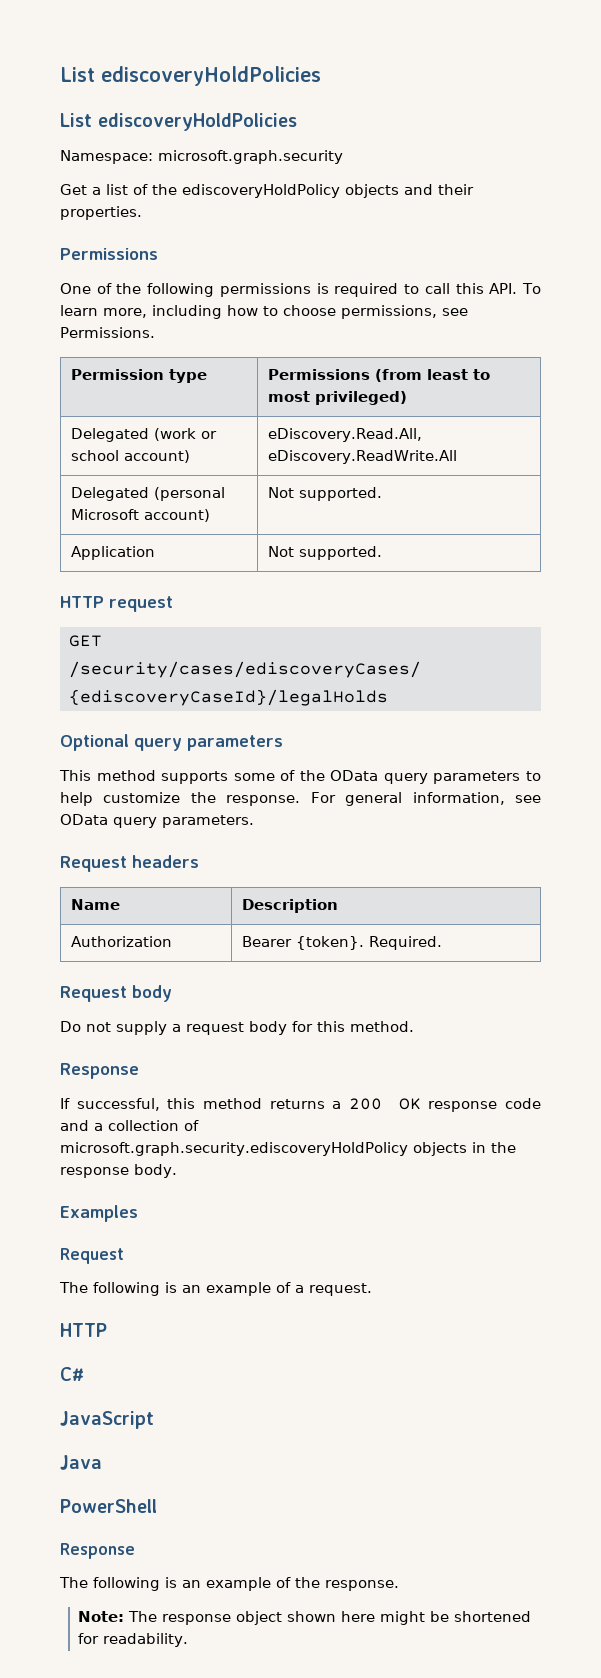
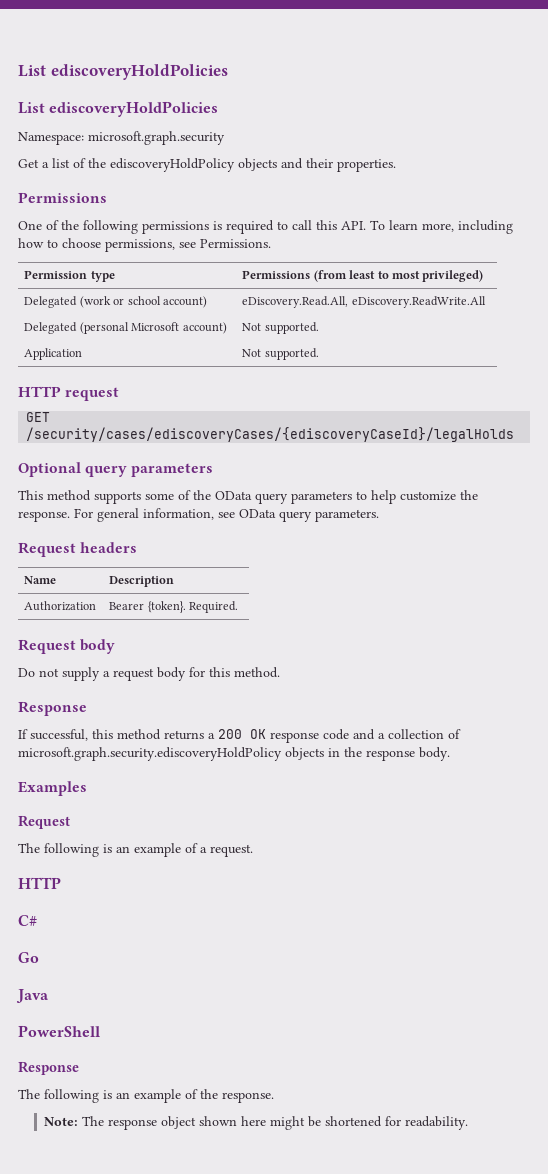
[60,1411,154,1429] JavaScript -> [18,952,39,963] Go

